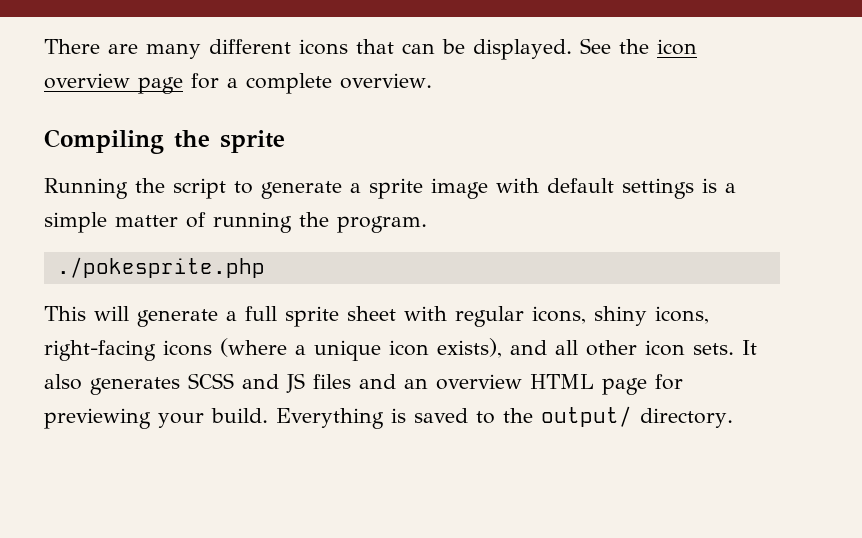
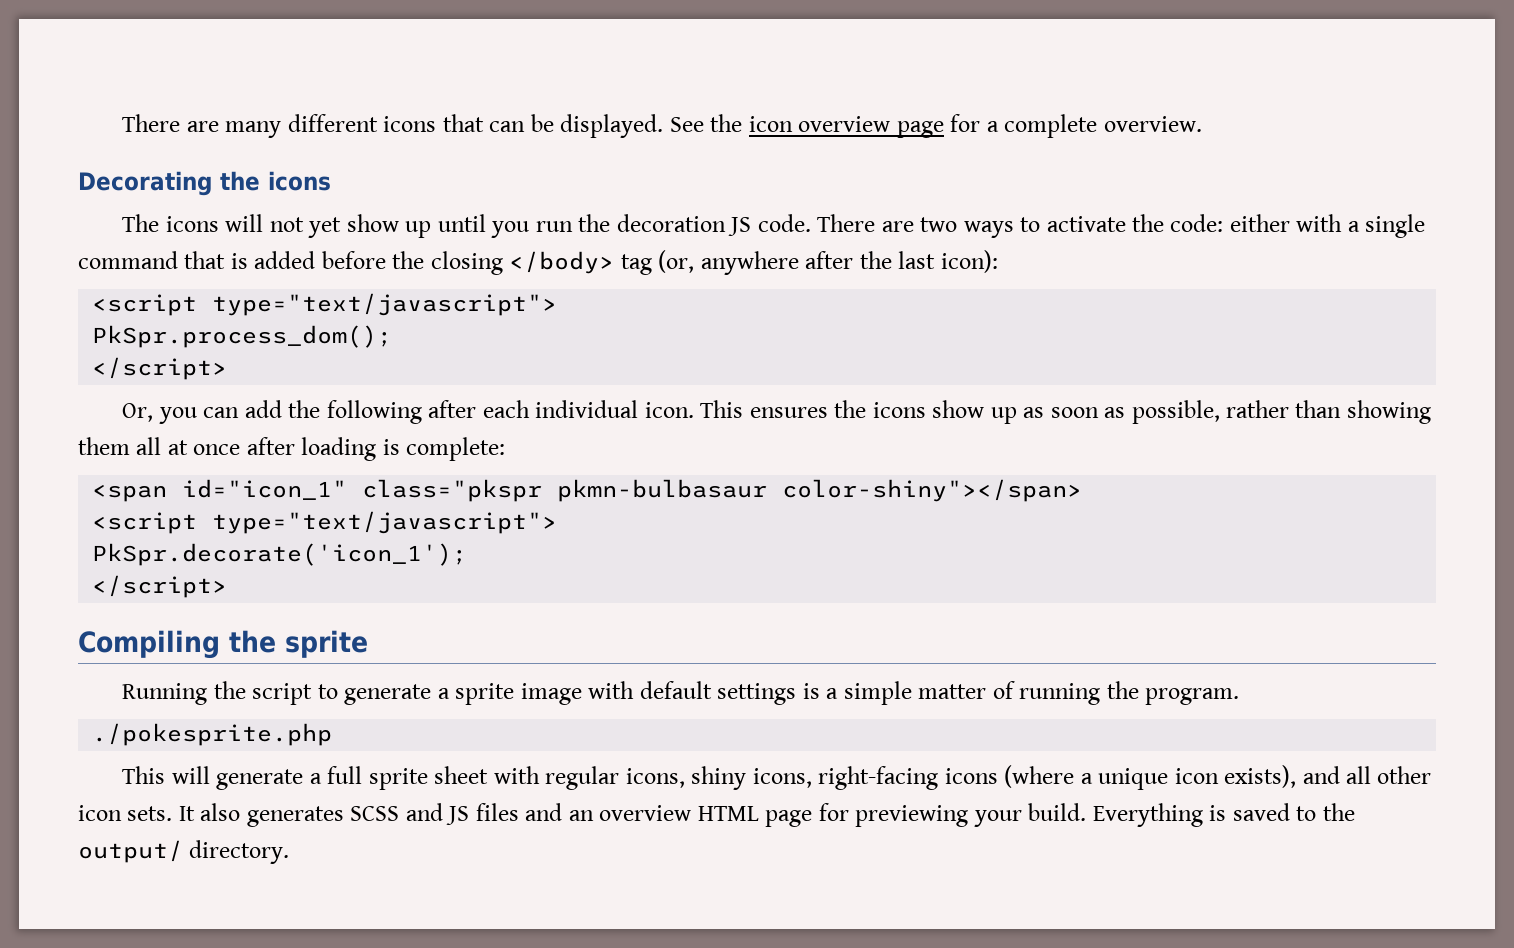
(432, 81) none -> [78,171,331,196] [122,214,1426,238] [78,250,998,275] [92,293,558,316] [92,325,393,348] [92,357,228,380] [122,400,1431,424] [78,437,506,461] [92,479,1083,502] [92,511,558,534] [92,543,468,566] [92,575,228,598] // Decorating the icons // The icons will not yet show up until you run the decoration JS code. There are two ways to activate the code: either with a single command that is added before the closing </body> tag (or, anywhere after the last icon): // <script type="text/javascript"> // PkSpr.process_dom(); // </script> // Or, you can add the following after each individual icon. This ensures the icons show up as soon as possible, rather than showing them all at once after loading is complete: // <span id="icon_1" class="pkspr pkmn-bulbasaur color-shiny"></span> // <script type="text/javascript"> // PkSpr.decorate('icon_1'); // </script>

